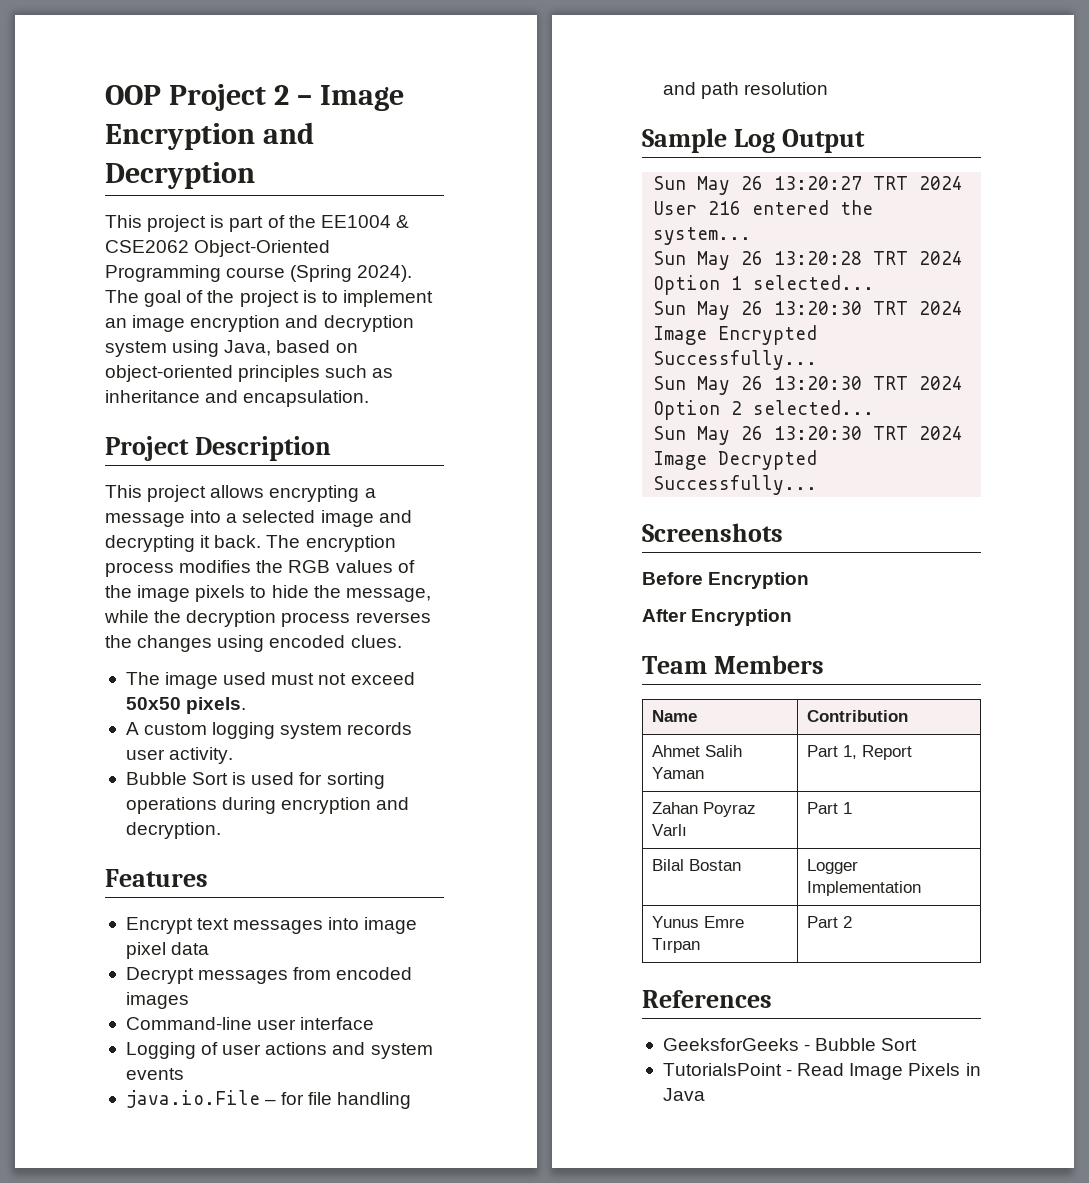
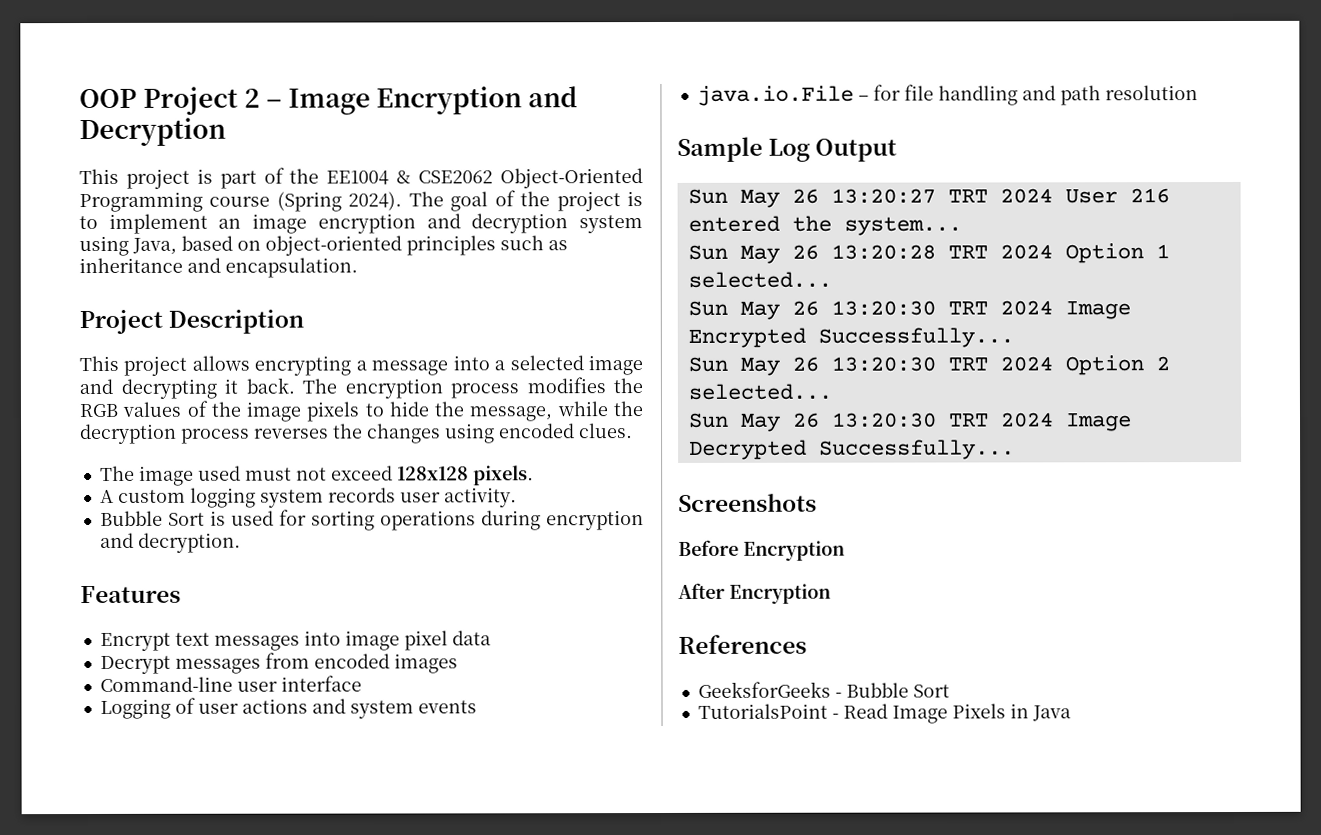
[125,697,181,710] 50x50 -> [396,466,469,481] 128x128
[642,655,825,674] [651,710,697,722] [806,710,908,722] [651,745,742,757] [651,767,704,779] [806,745,912,760] [651,802,756,817] [651,824,687,836] [806,802,852,814] [651,859,741,871] [806,859,858,874] [806,881,921,896] [651,916,744,928] [651,938,700,953] [806,916,852,928] // Team Members // Name | Contribution // Ahmet Salih Yaman | Part 1, Report // Zahan Poyraz Varlı | Part 1 // Bilal Bostan | Logger Implementation // Yunus Emre Tırpan | Part 2 -> (831, 593) none

